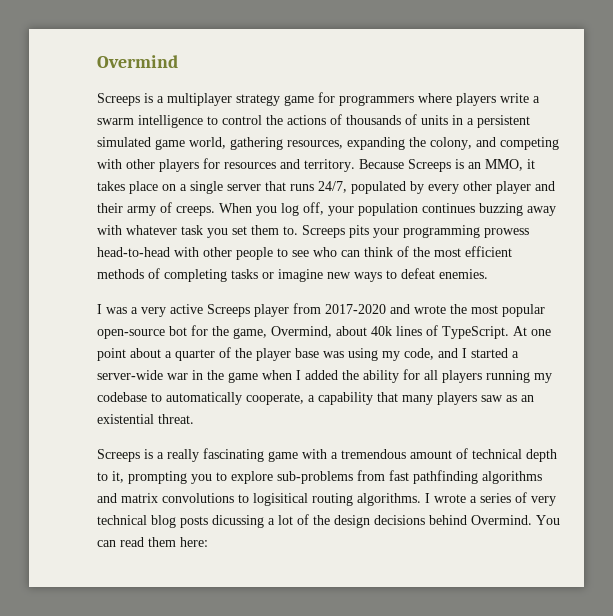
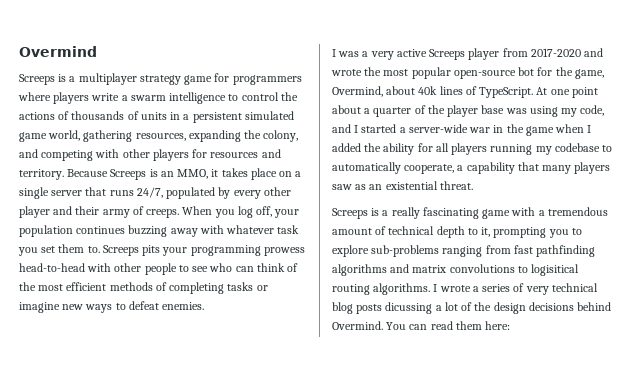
(353, 477) none -> [442,246,483,257] ranging

